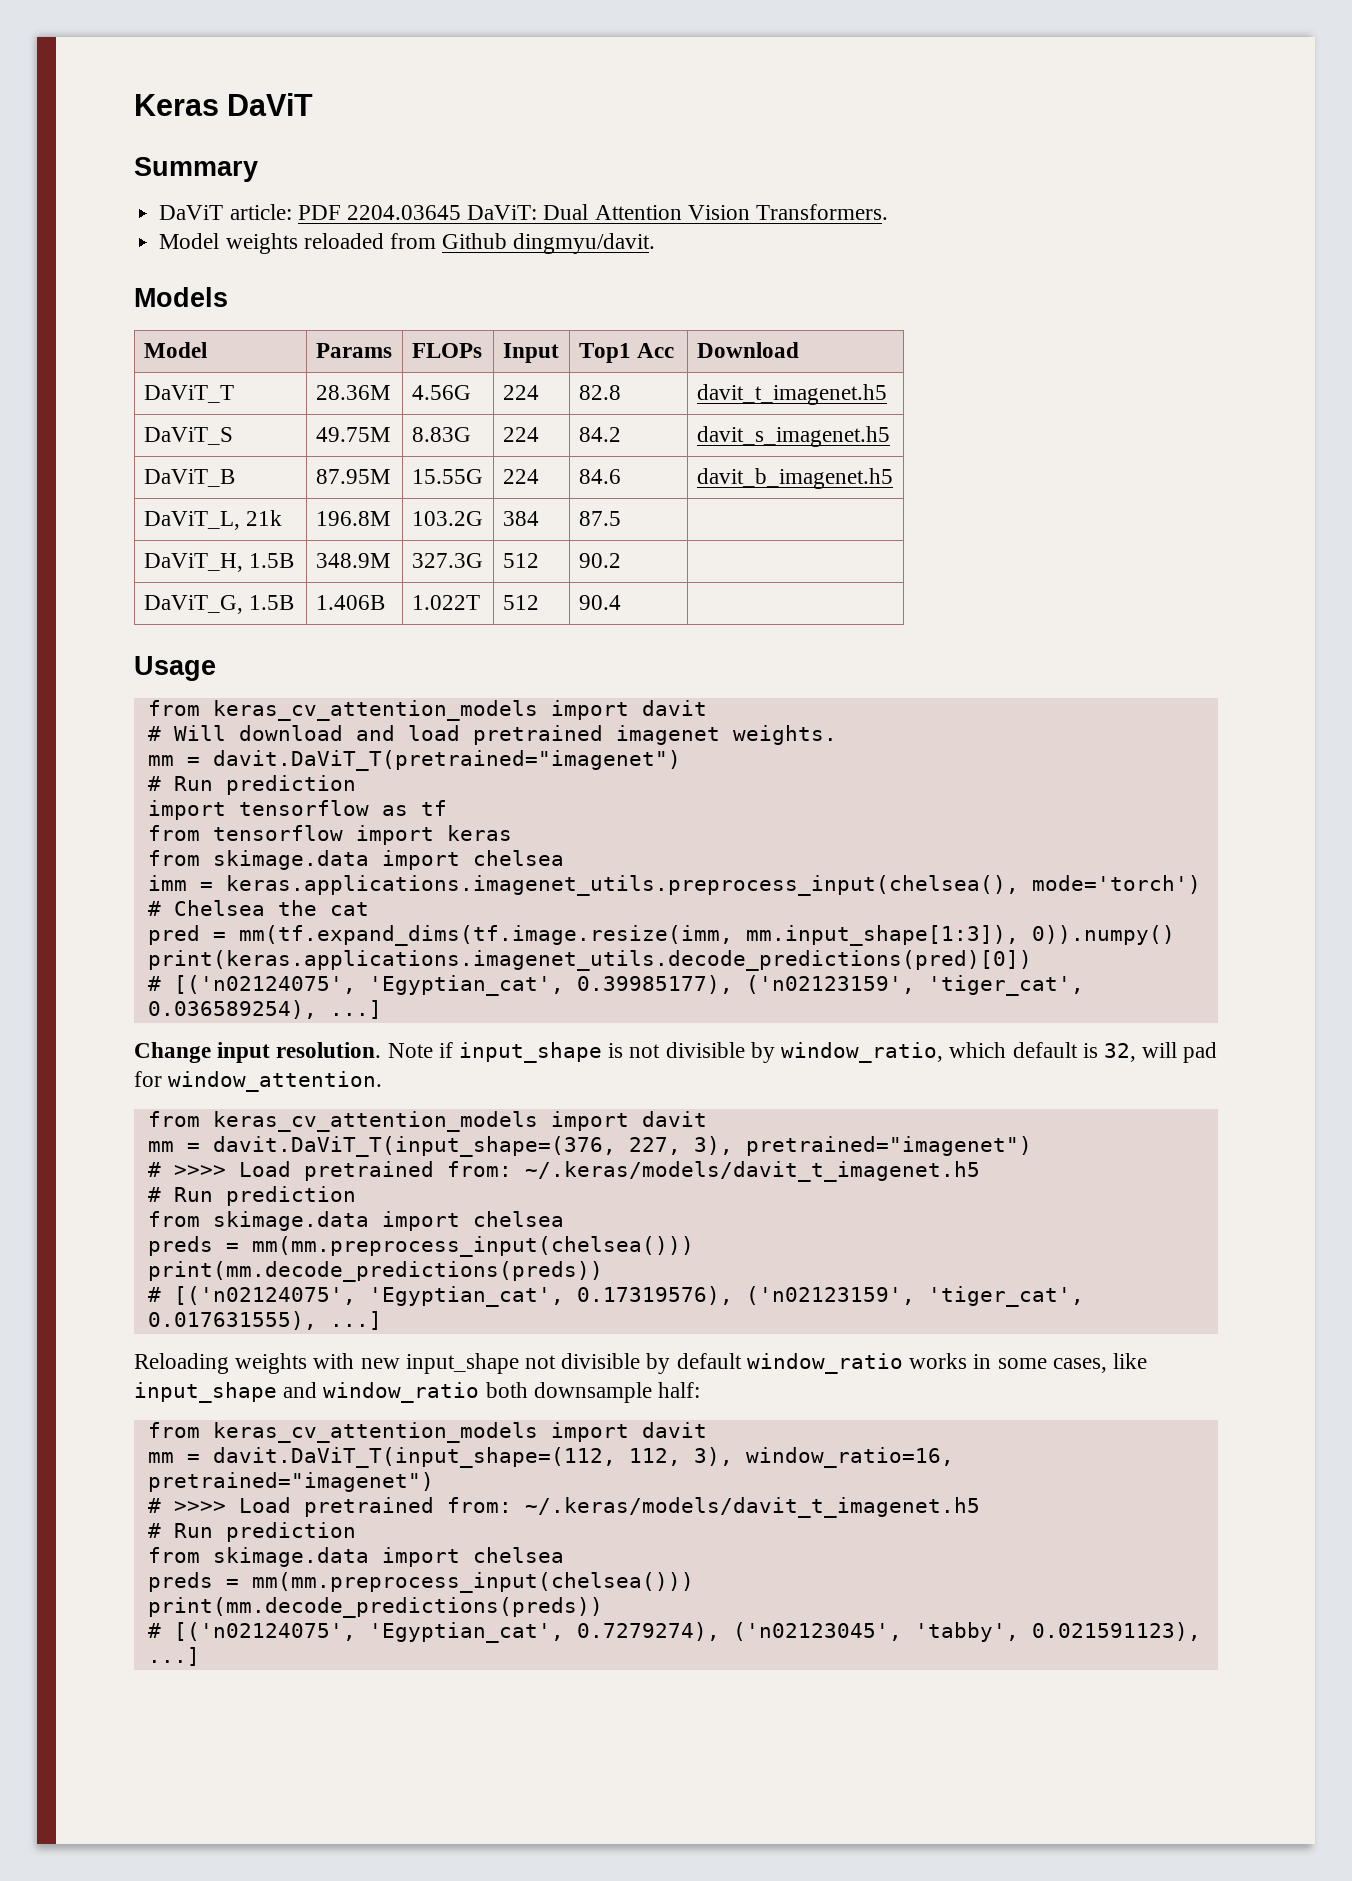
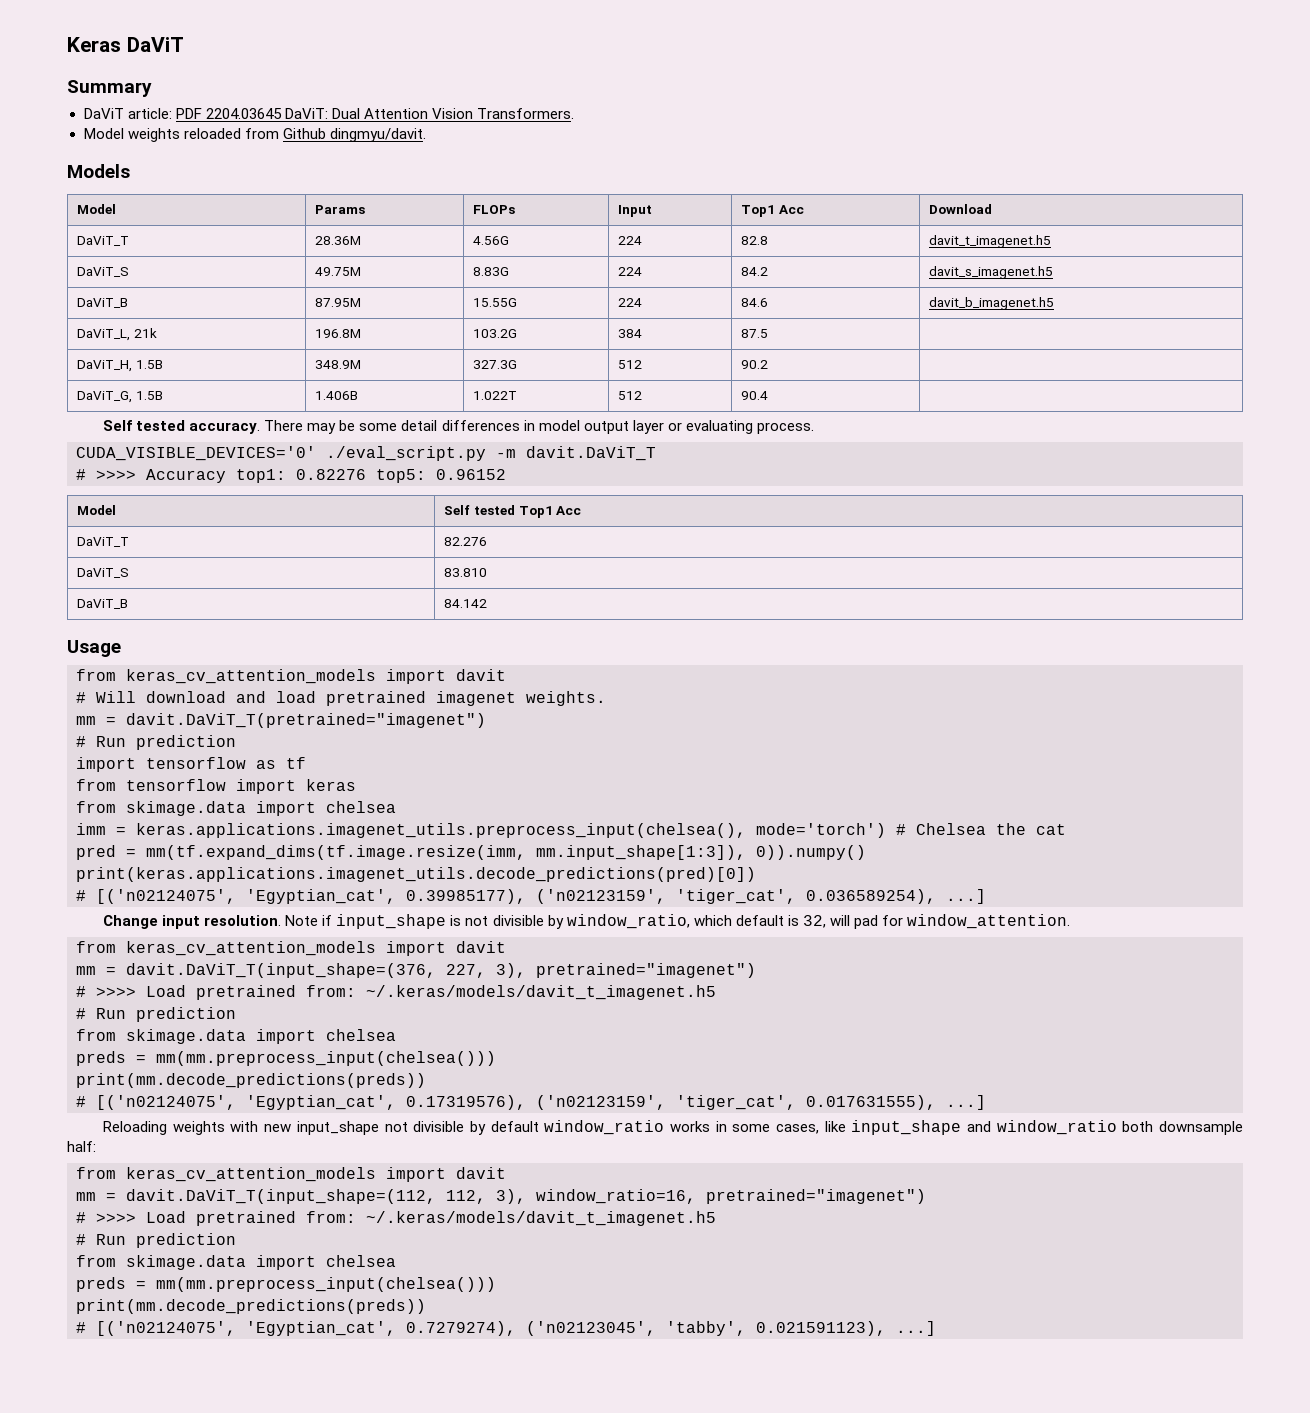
(621, 602) none -> [103,420,814,434] [76,446,656,461] [76,469,506,483] [77,505,117,515] [444,505,582,518] [77,537,130,547] [444,537,488,546] [77,568,130,578] [444,568,488,577] [77,599,129,609] [444,599,488,608] // Self tested accuracy. There may be some detail differences in model output layer or evaluating process. // CUDA_VISIBLE_DEVICES='0' ./eval_script.py -m davit.DaViT_T // # >>>> Accuracy top1: 0.82276 top5: 0.96152 // Model | Self tested Top1 Acc // DaViT_T | 82.276 // DaViT_S | 83.810 // DaViT_B | 84.142

